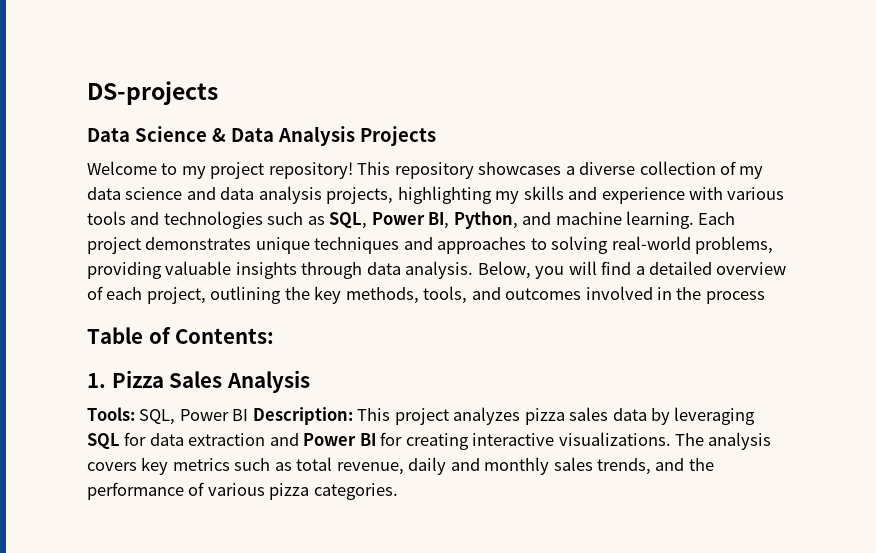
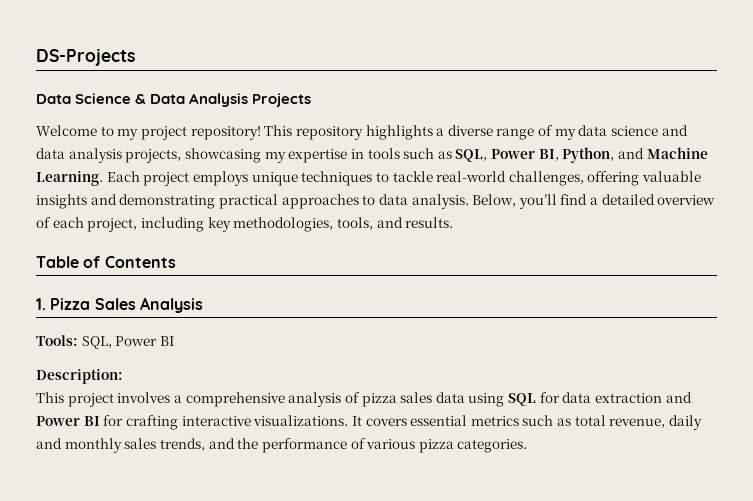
[87,81,218,105] DS-projects -> [36,48,135,66] DS-Projects
[478,162,562,175] showcases -> [365,125,433,140] highlights
[639,161,716,175] collection -> [496,128,535,140] range
[397,186,785,204] [87,211,263,229] highlighting my skills and experience with various tools and technologies -> [184,148,400,163] showcasing my expertise in tools
[555,211,695,229] machine learning. -> [646,147,708,159] [36,171,103,186] Machine Learning.
[145,237,252,250] demonstrates -> [192,171,248,186] employs
[403,236,774,254] [87,261,363,279] and approaches to solving real-world problems, providing valuable insights through -> [375,171,702,186] [36,194,376,209] to tackle real-world challenges, offering valuable insights and demonstrating practical approaches to
[535,261,597,279] you will -> [518,194,557,209] you’ll
[210,286,765,304] outlining the key methods, tools, and outcomes involved in the process -> [140,217,454,232] including key methodologies, tools, and results.
[175,328,275,344] Contents: -> [104,256,176,268] Contents
(249, 415) none -> (174, 341) //
(353, 416) none -> (123, 376) //
[453,407,521,425] analyzes -> [117,392,360,407] involves a comprehensive analysis of
[651,407,756,425] by leveraging -> [468,393,505,407] using
[405,433,469,450] creating -> [125,415,178,430] crafting
[675,432,772,450] [87,457,169,475] The analysis covers key -> [351,415,468,426] It covers essential

